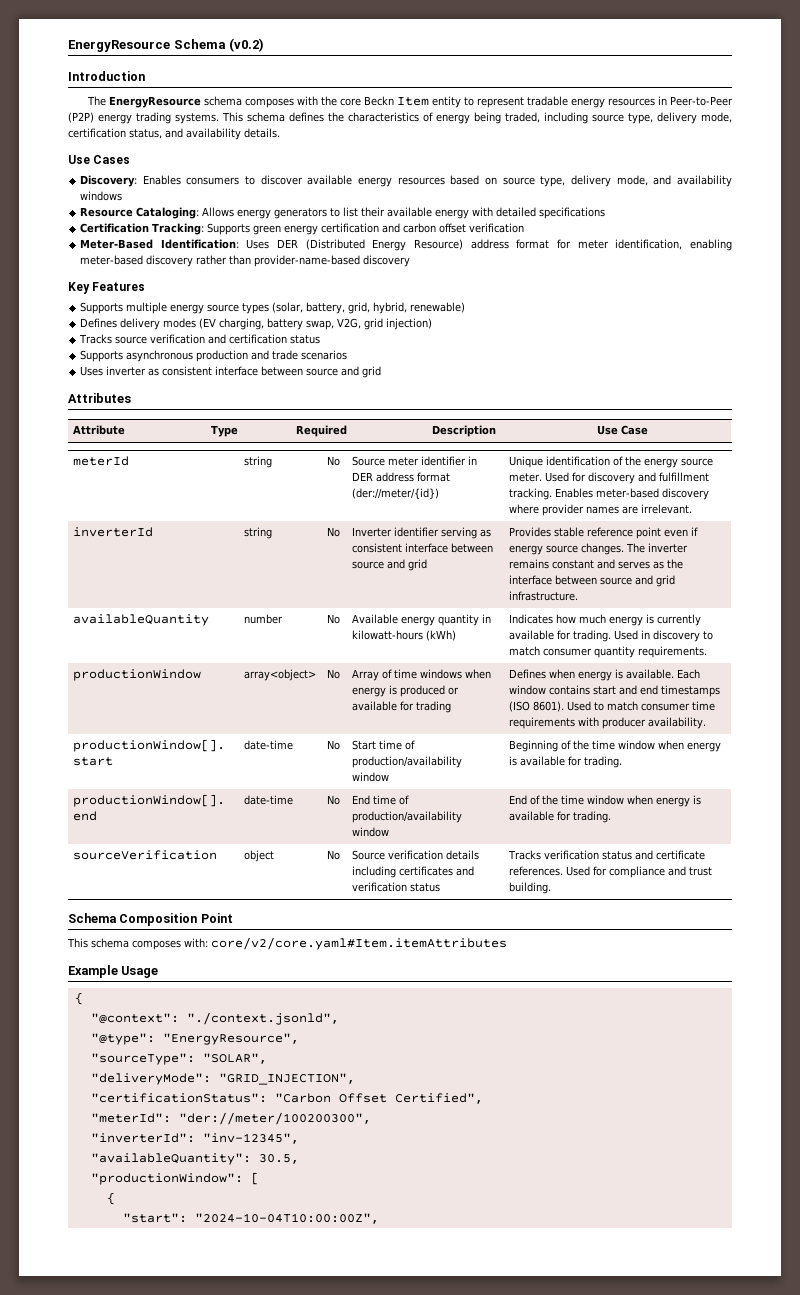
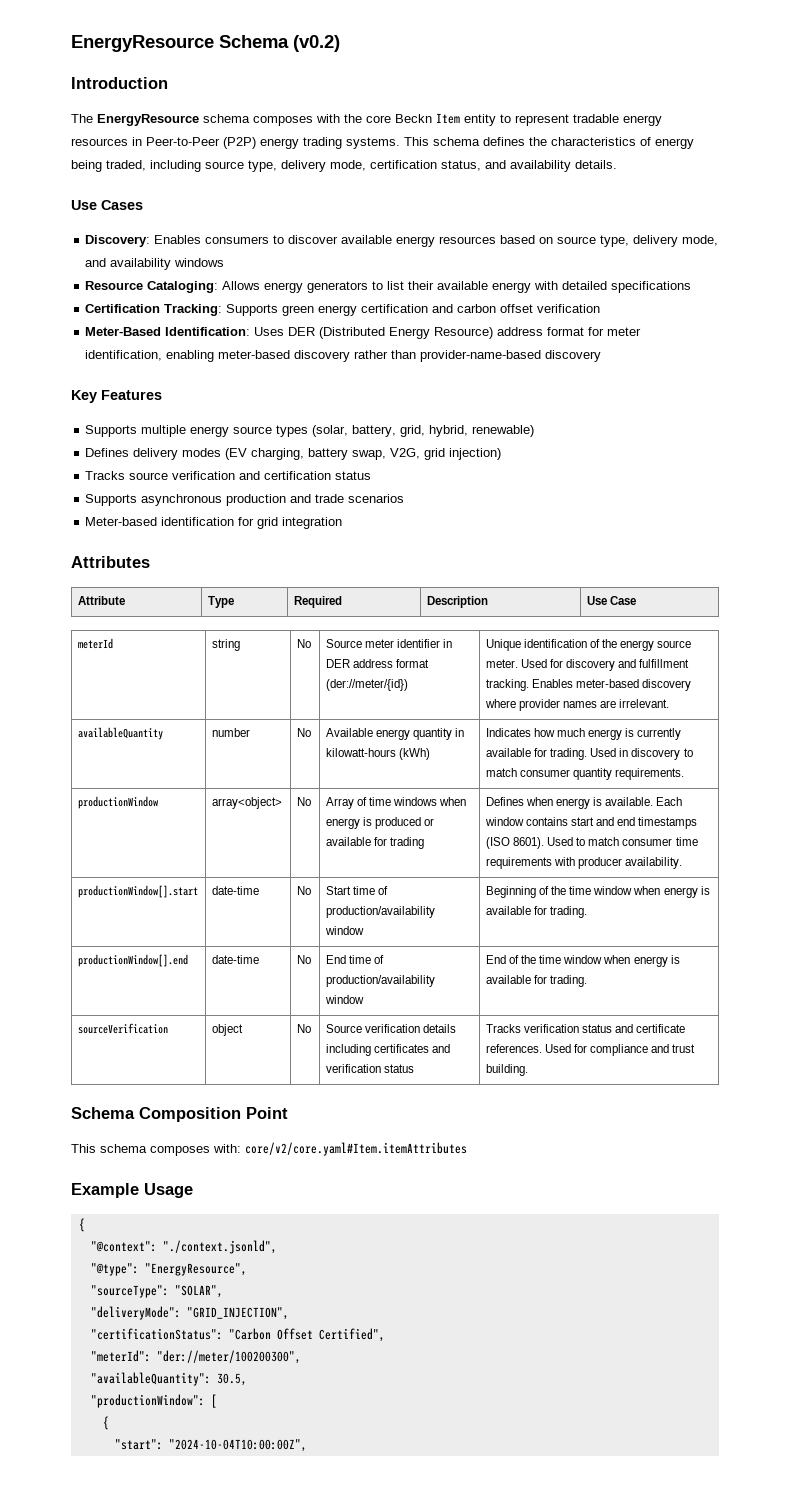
[80,366,382,378] Uses inverter as consistent interface between source and grid -> [85,517,343,529] Meter-based identification for grid integration
[73,527,154,537] [244,527,273,539] [327,527,341,537] [352,527,492,539] [352,543,494,553] [352,559,428,571] [509,527,699,539] [509,543,689,555] [509,559,684,569] [509,575,676,587] [509,591,579,601] // inverterId | string | No | Inverter identifier serving as consistent interface between source and grid | Provides stable reference point even if energy source changes. The inverter remains constant and serves as the interface between source and grid infrastructure. -> (670, 703) none
[90,1133,299,1144] // "inverterId": "inv-12345", -> (301, 1357) none

